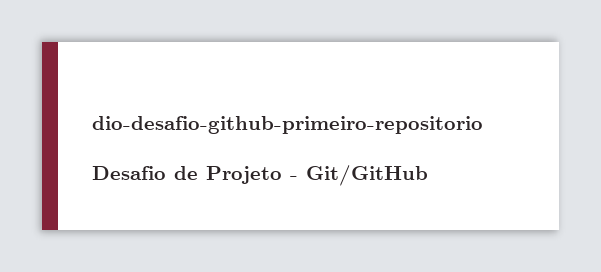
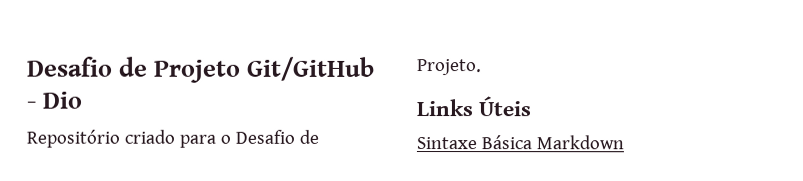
[92,116,483,134] dio-desafio-github-primeiro-repositorio // -> (27, 66) none
[290,165,428,186] - Git/GitHub -> [247,56,376,81] [26,91,83,109] [26,129,319,148] [417,59,482,76] [416,96,532,117] [416,135,624,150] Git/GitHub - Dio // Repositório criado para o Desafio de Projeto. // Links Úteis // Sintaxe Básica Markdown

